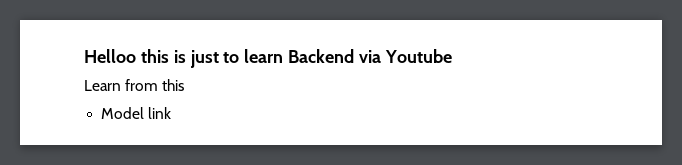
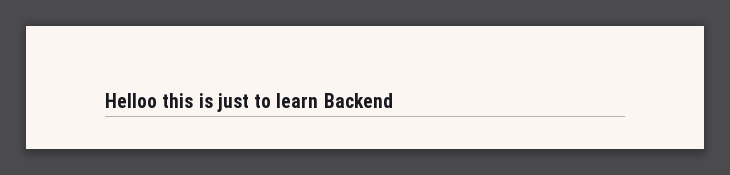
[359,49,452,63] [84,79,185,91] [101,107,172,119] via Youtube // Learn from this // Model link -> (393, 100) none

